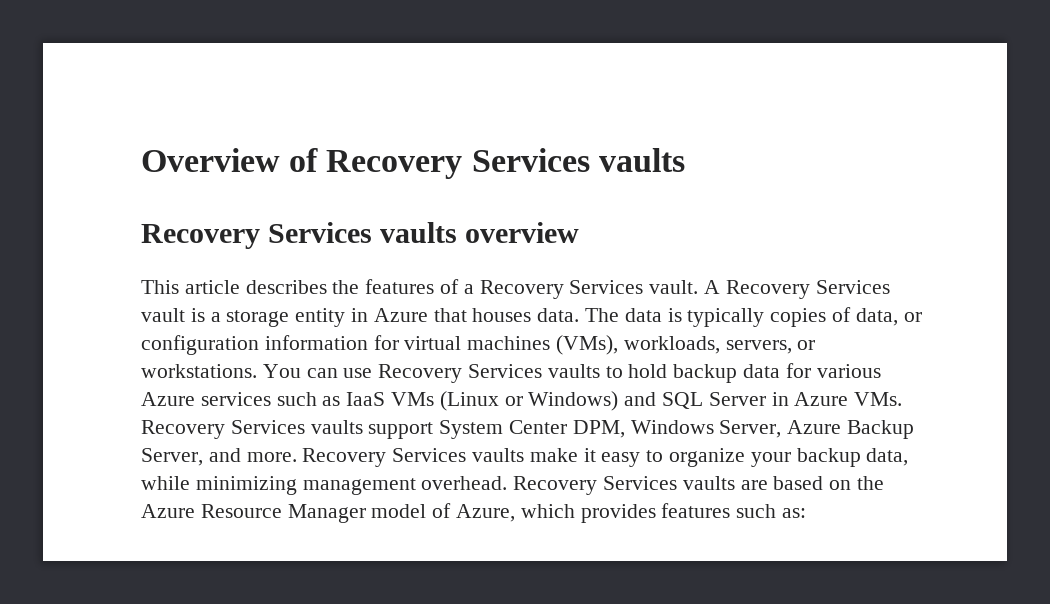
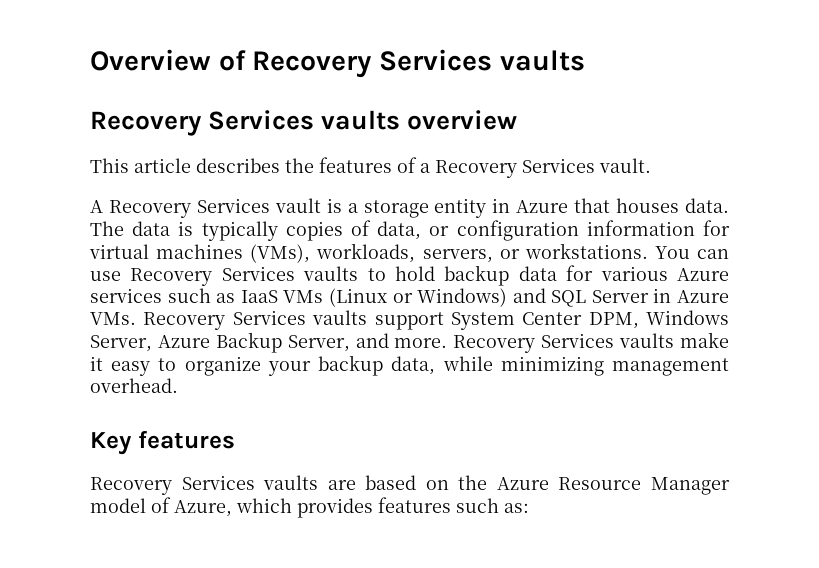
(699, 287) none -> (651, 165) //
(508, 483) none -> [90,431,235,455] // Key features //

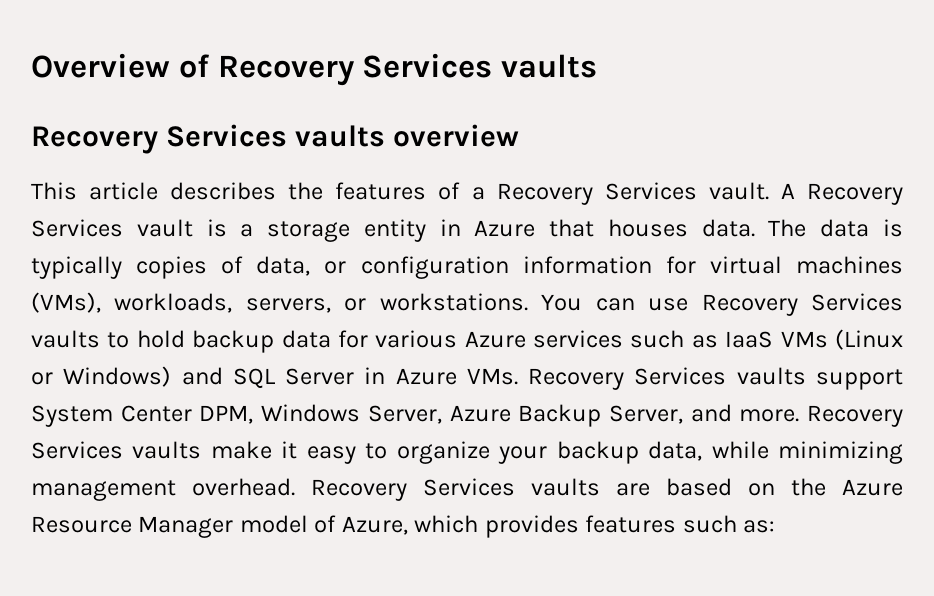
(651, 165) // -> (769, 191) none
[90,431,235,455] // Key features // -> (295, 487) none

